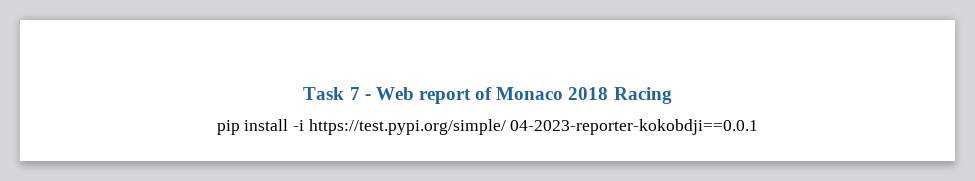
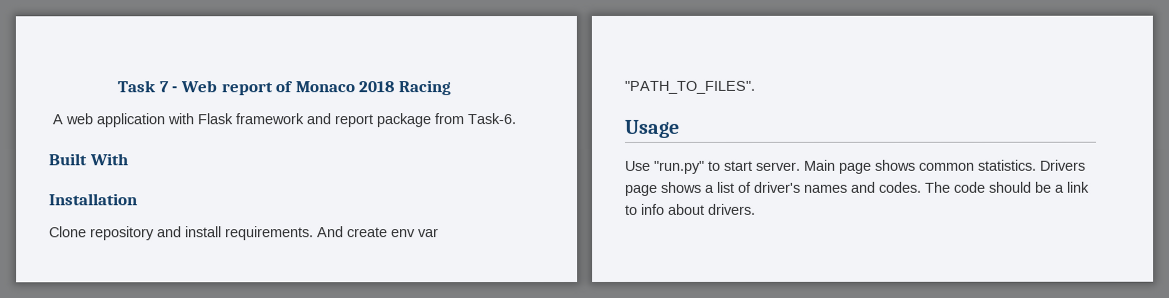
[216,119,759,135] pip install -i https://test.pypi.org/simple/ 04-2023-reporter-kokobdji==0.0.1 -> [52,113,516,128] [49,153,129,166] [49,193,138,206] [49,226,439,241] [624,80,755,94] [624,119,679,138] [625,159,1086,174] [625,181,1090,196] [625,203,756,215] A web application with Flask framework and report package from Task-6. // Built With // Installation // Clone repository and install requirements. And create env var "PATH_TO_FILES". // Usage // Use "run.py" to start server. Main page shows common statistics. Drivers page shows a list of driver's names and codes. The code should be a link to info about drivers.

